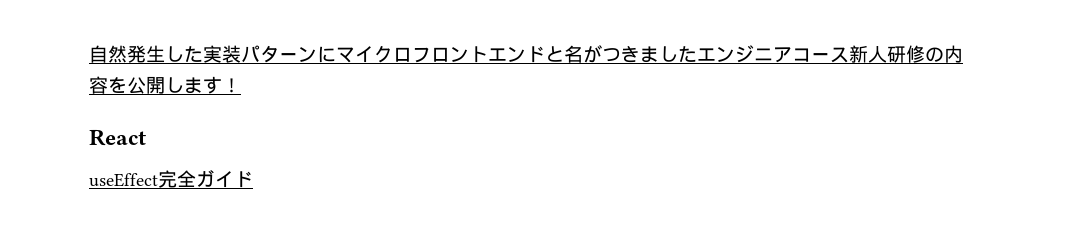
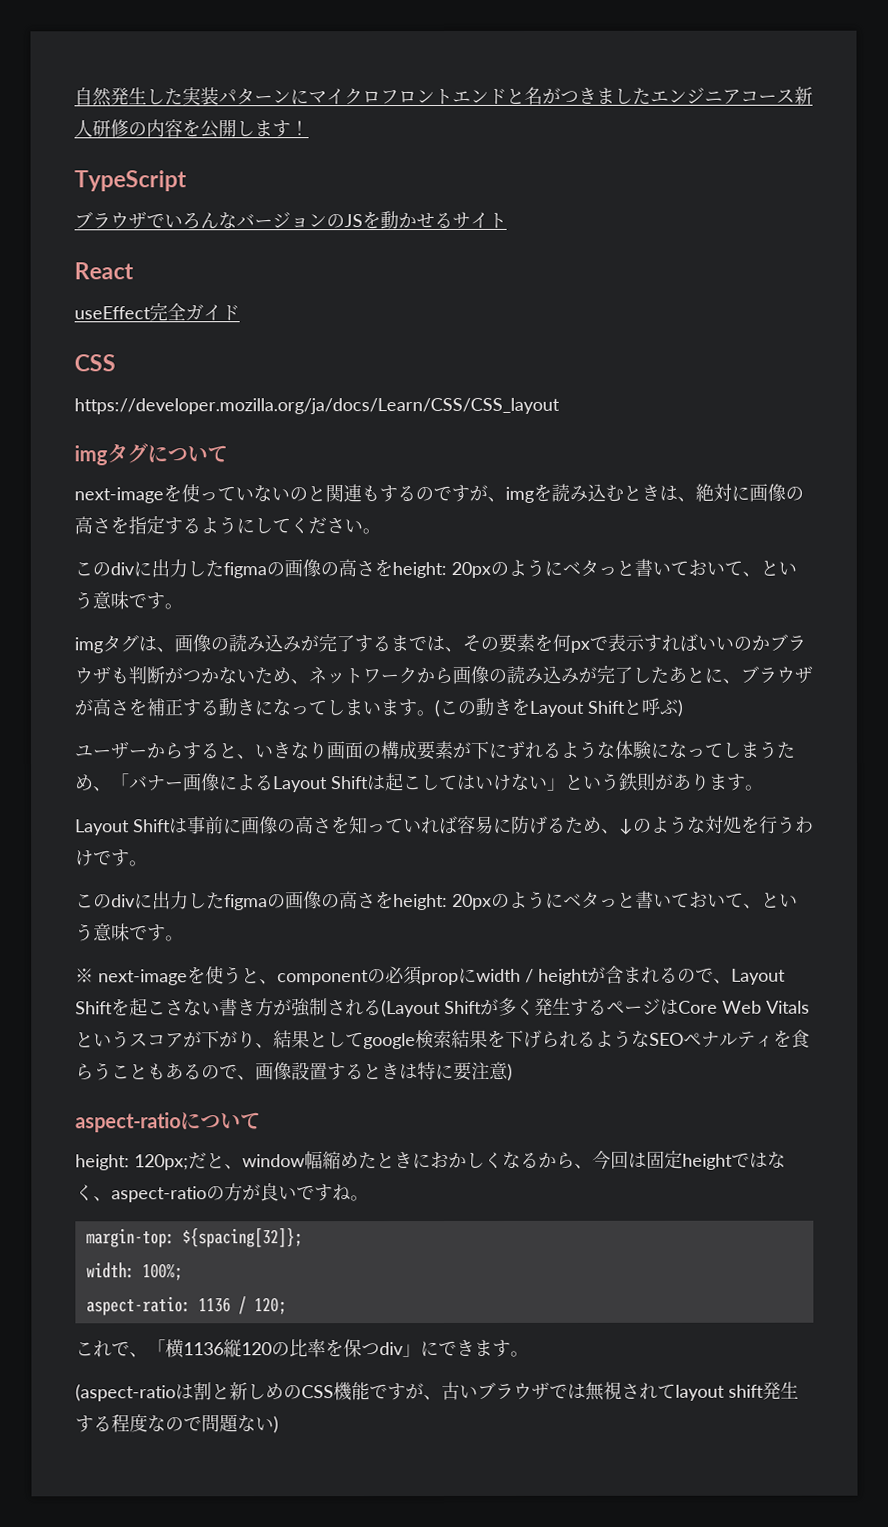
(241, 85) none -> [74,170,187,192] [74,211,507,230] // TypeScript // ブラウザでいろんなバージョンのJSを動かせるサイト
(253, 179) none -> [74,354,116,372] [74,397,560,415] [74,443,228,466] [74,483,804,504] [74,515,381,535] [74,558,797,579] [74,591,183,610] [74,633,806,654] [74,664,813,685] [74,697,683,718] [74,740,795,761] [75,772,764,793] [75,815,814,836] [75,849,148,867] [75,890,798,911] [75,923,184,942] [75,965,786,986] [75,997,810,1018] [75,1029,810,1050] [75,1061,513,1081] [75,1112,261,1133] [75,1149,786,1171] [75,1183,369,1203] [85,1228,303,1248] [85,1262,183,1281] [85,1296,287,1316] [75,1339,529,1359] [75,1381,799,1402] [75,1414,279,1434] // CSS // https://developer.mozilla.org/ja/docs/Learn/CSS/CSS_layout // imgタグについて // next-imageを使っていないのと関連もするのですが、imgを読み込むときは、絶対に画像の高さを指定するようにしてください。 // このdivに出力したfigmaの画像の高さをheight: 20pxのようにベタっと書いておいて、という意味です。 // imgタグは、画像の読み込みが完了するまでは、その要素を何pxで表示すればいいのかブラウザも判断がつかないため、ネットワークから画像の読み込みが完了したあとに、ブラウザが高さを補正する動きになってしまいます。(この動きをLayout Shiftと呼ぶ) // ユーザーからすると、いきなり画面の構成要素が下にずれるような体験になってしまうため、「バナー画像によるLayout Shiftは起こしてはいけない」という鉄則があります。 // Layout Shiftは事前に画像の高さを知っていれば容易に防げるため、↓のような対処を行うわけです。 // このdivに出力したfigmaの画像の高さをheight: 20pxのようにベタっと書いておいて、という意味です。 // ※ next-imageを使うと、componentの必須propにwidth / heightが含まれるので、Layout Shiftを起こさない書き方が強制される(Layout Shiftが多く発生するページはCore Web Vitalsというスコアが下がり、結果としてgoogle検索結果を下げられるようなSEOペナルティを食らうこともあるので、画像設置するときは特に要注意) // aspect-ratioについて // height: 120px;だと、window幅縮めたときにおかしくなるから、今回は固定heightではなく、aspect-ratioの方が良いですね。 // margin-top: ${spacing[32]}; // width: 100%; // aspect-ratio: 1136 / 120; // これで、「横1136縦120の比率を保つdiv」にできます。 // (aspect-ratioは割と新しめのCSS機能ですが、古いブラウザでは無視されてlayout shift発生する程度なので問題ない)

